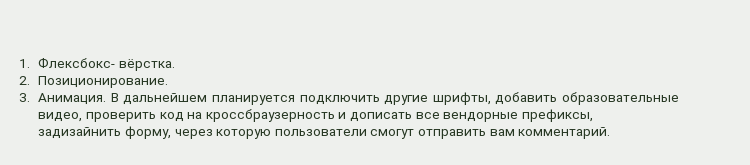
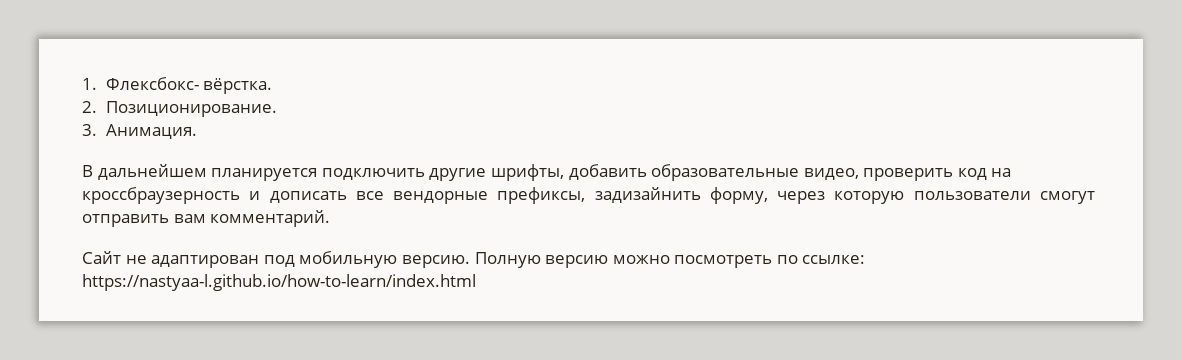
(107, 99) none -> (197, 131) //
(611, 133) none -> [82,251,866,268] [82,274,476,291] // Сайт не адаптирован под мобильную версию. Полную версию можно посмотреть по ссылке: https://nastyaa-l.github.io/how-to-learn/index.html

